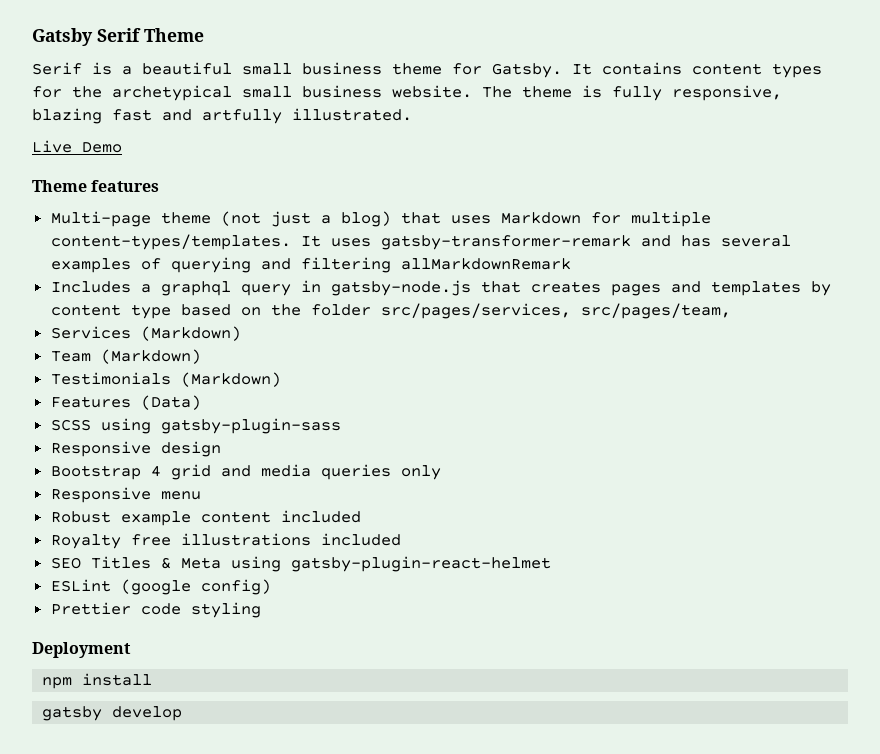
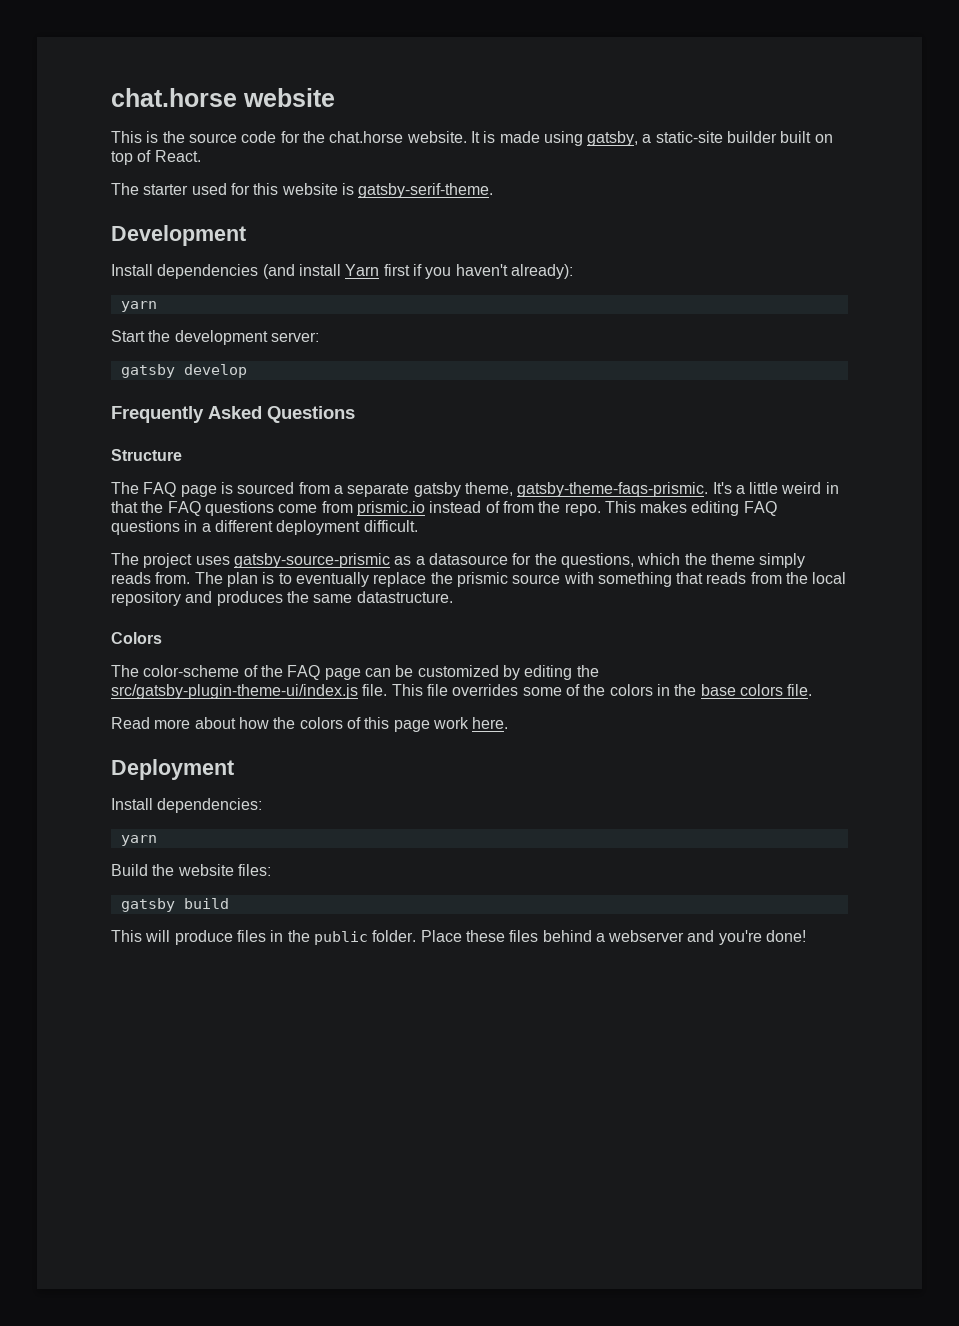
[32,28,204,46] [32,62,822,78] [32,85,782,101] [32,108,412,124] [32,140,122,153] [32,180,160,192] [50,211,711,227] [50,234,791,250] [50,257,571,273] [50,280,831,296] [50,303,731,319] [50,326,241,341] [50,349,201,364] [50,372,281,387] [50,395,201,410] [50,418,341,434] [50,441,221,457] [50,464,441,480] [50,487,201,503] [50,510,361,526] [50,533,401,549] [50,556,551,572] [50,579,271,595] [50,602,261,618] [32,642,131,658] [42,673,153,689] [42,706,183,721] Gatsby Serif Theme // Serif is a beautiful small business theme for Gatsby. It contains content types for the archetypical small business website. The theme is fully responsive, blazing fast and artfully illustrated. // Live Demo // Theme features // Multi-page theme (not just a blog) that uses Markdown for multiple content-types/templates. It uses gatsby-transformer-remark and has several examples of querying and filtering allMarkdownRemark // Includes a graphql query in gatsby-node.js that creates pages and templates by content type based on the folder src/pages/services, src/pages/team, // Services (Markdown) // Team (Markdown) // Testimonials (Markdown) // Features (Data) // SCSS using gatsby-plugin-sass // Responsive design // Bootstrap 4 grid and media queries only // Responsive menu // Robust example content included // Royalty free illustrations included // SEO Titles & Meta using gatsby-plugin-react-helmet // ESLint (google config) // Prettier code styling // Deployment // npm install // gatsby develop -> [111,88,335,107] [111,131,833,146] [111,150,201,165] [111,183,494,198] [111,225,246,246] [111,264,573,279] [120,301,157,312] [111,330,319,345] [120,364,247,378] [111,406,355,423] [111,449,182,461] [111,482,839,497] [111,501,777,516] [111,520,418,535] [111,553,806,568] [111,572,847,587] [111,591,453,606] [111,632,162,644] [111,665,599,680] [111,684,813,699] [111,717,509,732] [111,759,234,780] [111,798,263,813] [120,835,157,846] [111,864,271,876] [120,898,229,912] [111,930,807,945] chat.horse website // This is the source code for the chat.horse website. It is made using gatsby, a static-site builder built on top of React. // The starter used for this website is gatsby-serif-theme. // Development // Install dependencies (and install Yarn first if you haven't already): // yarn // Start the development server: // gatsby develop // Frequently Asked Questions // Structure // The FAQ page is sourced from a separate gatsby theme, gatsby-theme-faqs-prismic. It's a little weird in that the FAQ questions come from prismic.io instead of from the repo. This makes editing FAQ questions in a different deployment difficult. // The project uses gatsby-source-prismic as a datasource for the questions, which the theme simply reads from. The plan is to eventually replace the prismic source with something that reads from the local repository and produces the same datastructure. // Colors // The color-scheme of the FAQ page can be customized by editing the src/gatsby-plugin-theme-ui/index.js file. This file overrides some of the colors in the base colors file. // Read more about how the colors of this page work here. // Deployment // Install dependencies: // yarn // Build the website files: // gatsby build // This will produce files in the public folder. Place these files behind a webserver and you're done!

